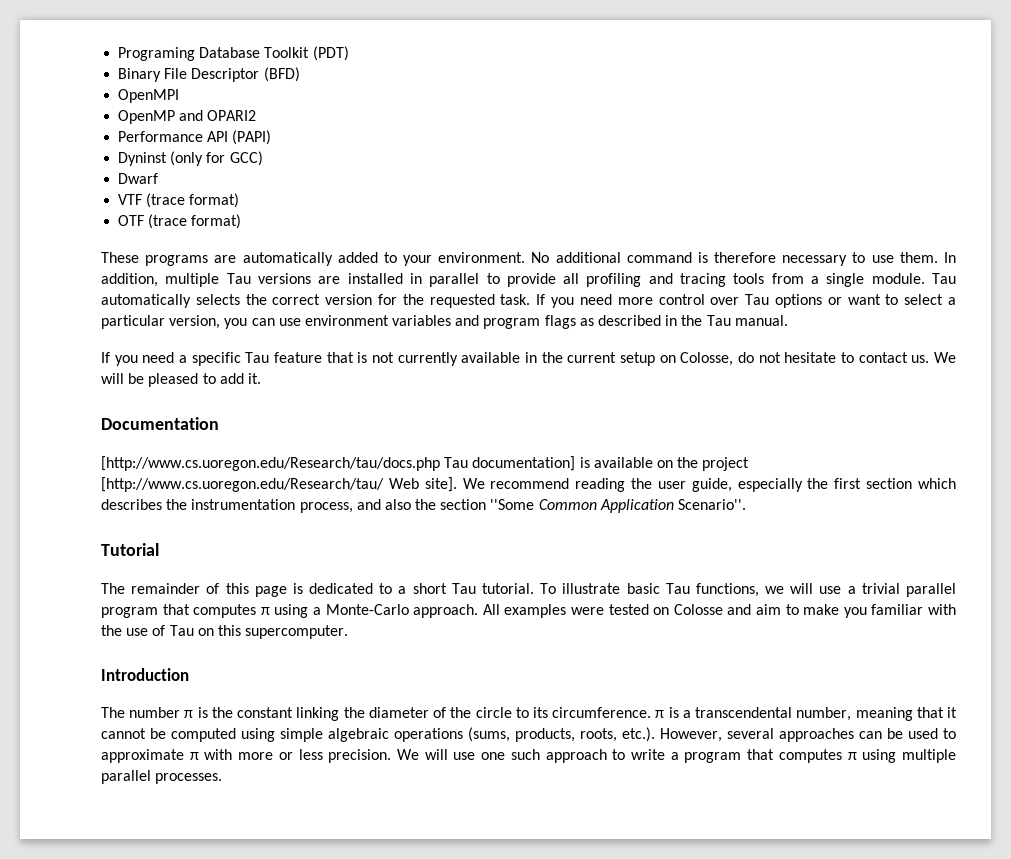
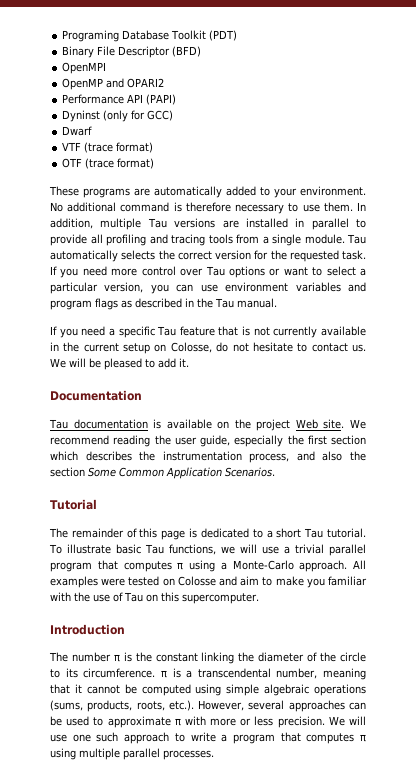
[101,456,576,471] [http://www.cs.uoregon.edu/Research/tau/docs.php Tau documentation] -> [49,419,148,429] Tau documentation
[101,477,457,492] [http://www.cs.uoregon.edu/Research/tau/ Web site]. -> [295,419,345,429] Web site.
[490,499,535,510] ''Some -> [88,467,116,477] Some
[678,499,747,510] Scenario''. -> [225,467,275,477] Scenarios.

